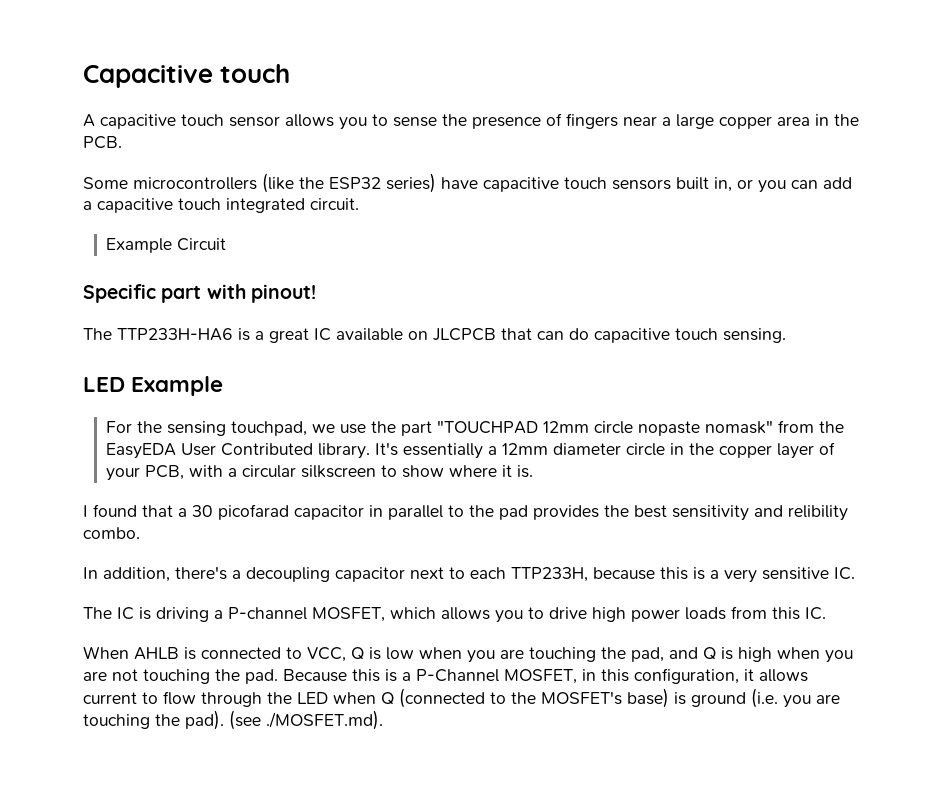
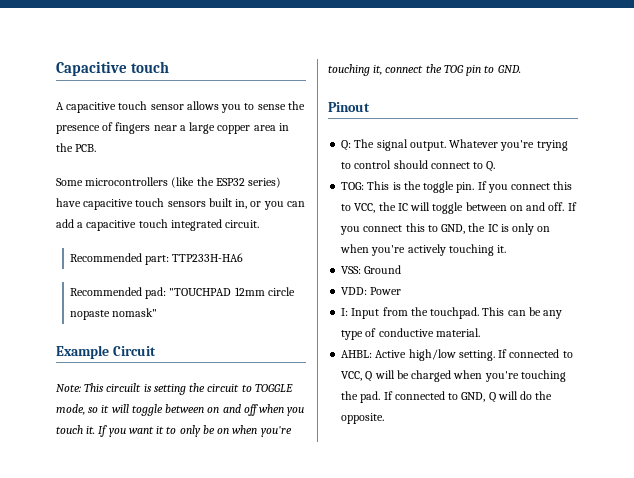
[106,238,227,253] [83,284,316,303] [83,328,786,343] [83,376,224,396] [106,421,433,436] Example Circuit // Specific part with pinout! // The TTP233H-HA6 is a great IC available on JLCPCB that can do capacitive touch sensing. // LED Example // For the sensing touchpad, we use the part -> [69,253,244,265] [69,287,167,299] Recommended part: TTP233H-HA6 // Recommended pad:
[778,420,845,433] [106,442,836,459] [106,465,534,481] [83,504,848,521] [83,527,140,539] [83,566,855,583] [83,606,826,623] [83,646,853,663] [83,668,808,684] [83,688,840,708] [83,710,383,730] from the EasyEDA User Contributed library. It's essentially a 12mm diameter circle in the copper layer of your PCB, with a circular silkscreen to show where it is. // I found that a 30 picofarad capacitor in parallel to the pad provides the best sensitivity and relibility combo. // In addition, there's a decoupling capacitor next to each TTP233H, because this is a very sensitive IC. // The IC is driving a P-channel MOSFET, which allows you to drive high power loads from this IC. // When AHLB is connected to VCC, Q is low when you are touching the pad, and Q is high when you are not touching the pad. Because this is a P-Channel MOSFET, in this configuration, it allows current to flow through the LED when Q (connected to the MOSFET's base) is ground (i.e. you are touching the pad). (see ./MOSFET.md). -> [56,345,156,359] [56,383,293,395] [56,404,305,416] [56,425,292,437] [328,64,521,76] [328,102,370,112] [341,139,568,151] [341,160,496,172] [341,181,573,193] [341,202,577,214] [340,223,551,235] [340,244,507,256] [341,265,402,274] [341,287,402,295] [341,307,563,319] [341,328,480,340] [341,349,573,361] [341,370,566,382] [341,391,553,403] [341,413,385,424] // Example Circuit // Note: This circuilt is setting the circuit to TOGGLE mode, so it will toggle between on and off when you touch it. If you want it to only be on when you're touching it, connect the TOG pin to GND. // Pinout // Q: The signal output. Whatever you're trying to control should connect to Q. // TOG: This is the toggle pin. If you connect this to VCC, the IC will toggle between on and off. If you connect this to GND, the IC is only on when you're actively touching it. // VSS: Ground // VDD: Power // I: Input from the touchpad. This can be any type of conductive material. // AHBL: Active high/low setting. If connected to VCC, Q will be charged when you're touching the pad. If connected to GND, Q will do the opposite.

